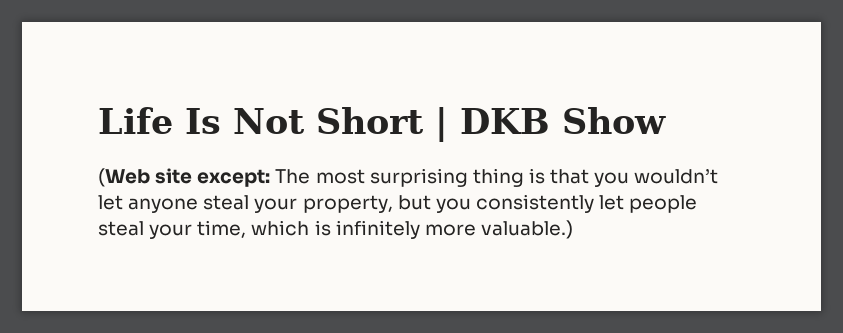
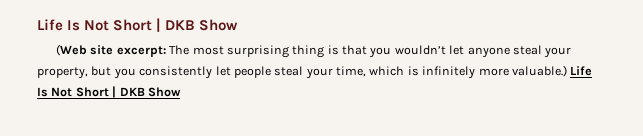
[197,169,271,187] except: -> [116,46,166,57] excerpt:
(573, 229) none -> [570,66,593,76] [37,86,181,98] Life Is Not Short | DKB Show

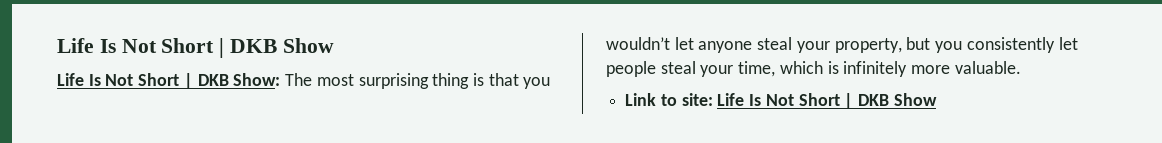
[56,44,166,57] (Web site excerpt: -> [57,73,281,89] Life Is Not Short | DKB Show:
[511,65,567,77] valuable.) -> [954,61,1021,74] [625,93,713,106] valuable. // Link to site:

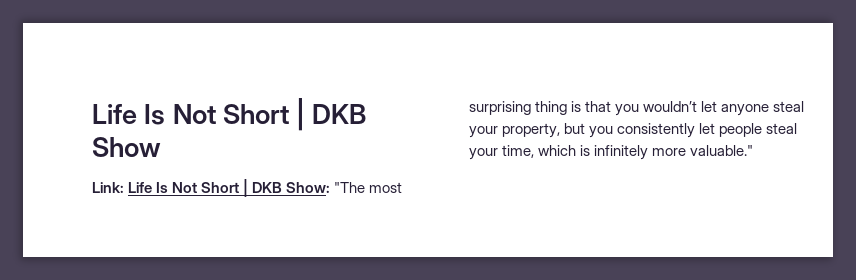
(334, 45) none -> [92,182,124,193] Link:
[285,73,313,86] The -> [334,182,366,193] "The
[954,61,1021,74] [625,93,937,109] valuable. // Link to site: Life Is Not Short | DKB Show -> [690,145,754,156] valuable."

